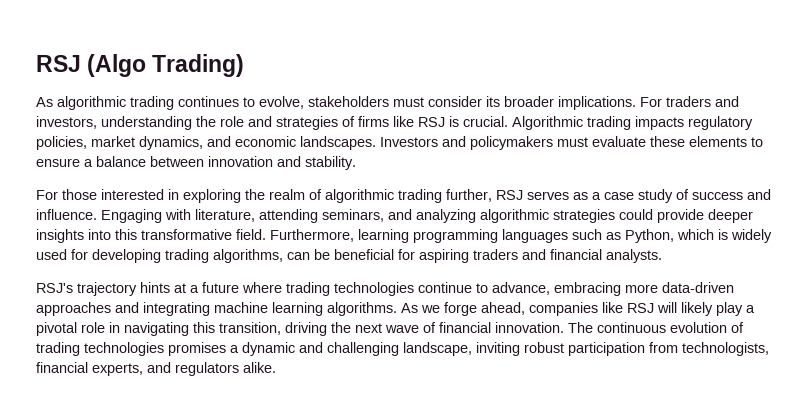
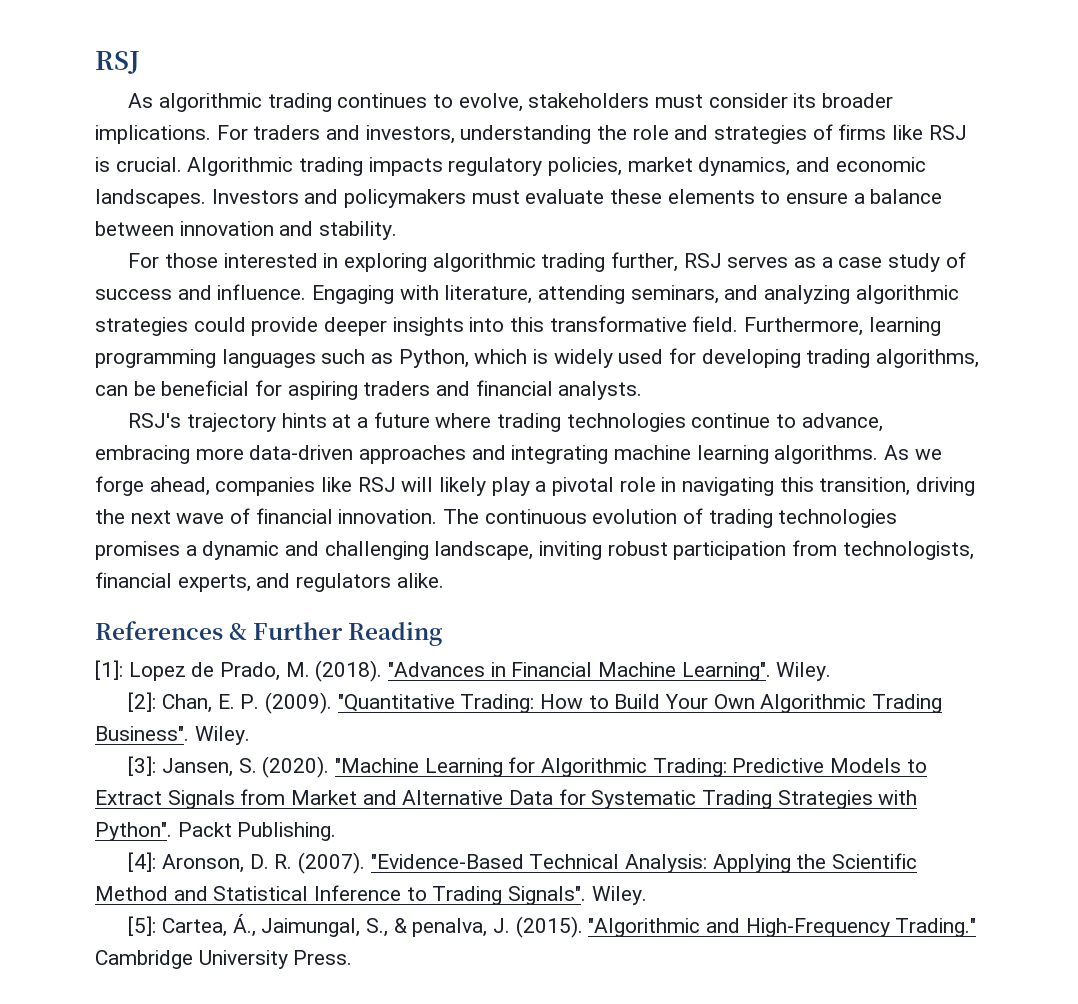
[36,54,245,77] RSJ (Algo Trading) -> [95,51,140,74] RSJ
[245,189,322,200] the realm of -> (428, 262) none
(276, 367) none -> [95,621,443,646] [95,660,832,682] [128,692,943,714] [95,726,250,745] [128,756,927,778] [95,789,918,809] [95,822,337,841] [128,852,918,874] [95,885,647,905] [128,914,977,938] [95,950,353,969] // References & Further Reading // [1]: Lopez de Prado, M. (2018). "Advances in Financial Machine Learning". Wiley. // [2]: Chan, E. P. (2009). "Quantitative Trading: How to Build Your Own Algorithmic Trading Business". Wiley. // [3]: Jansen, S. (2020). "Machine Learning for Algorithmic Trading: Predictive Models to Extract Signals from Market and Alternative Data for Systematic Trading Strategies with Python". Packt Publishing. // [4]: Aronson, D. R. (2007). "Evidence-Based Technical Analysis: Applying the Scientific Method and Statistical Inference to Trading Signals". Wiley. // [5]: Cartea, Á., Jaimungal, S., & penalva, J. (2015). "Algorithmic and High-Frequency Trading." Cambridge University Press.

